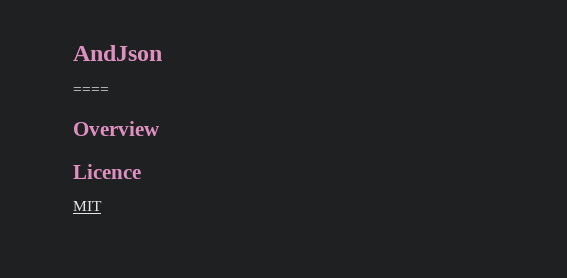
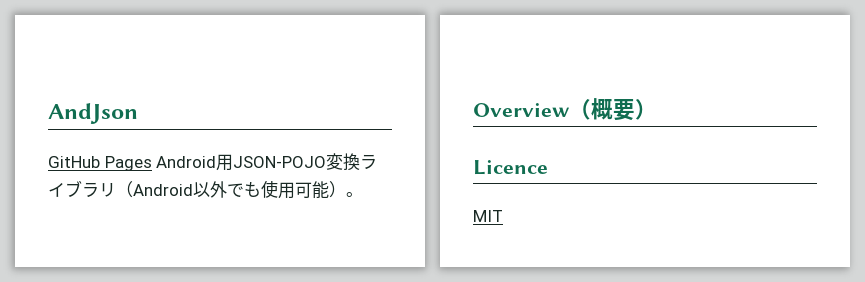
[73,87,109,94] ==== -> [48,153,378,171] [48,180,363,199] GitHub Pages Android用JSON-POJO変換ライブラリ（Android以外でも使用可能）。
(160, 128) none -> [569,98,657,121] （概要）

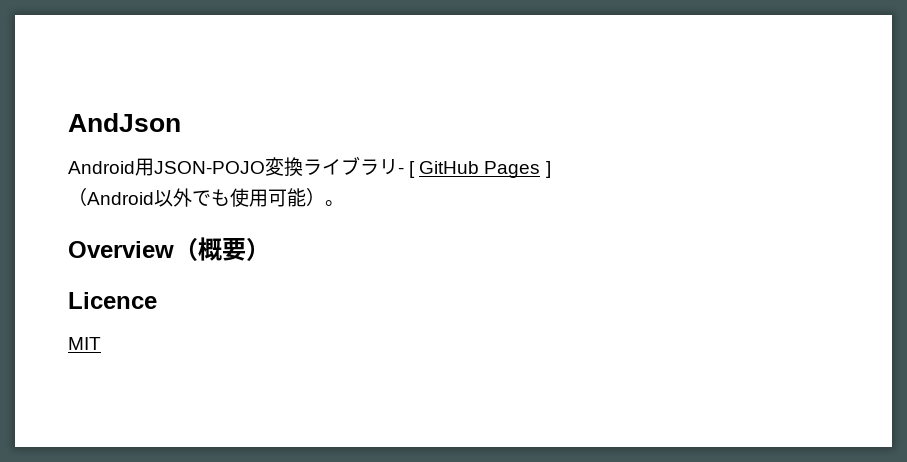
[48,156,152,171] GitHub Pages -> (181, 122) none
(116, 190) none -> [398,161,551,178] - [ GitHub Pages ] //

